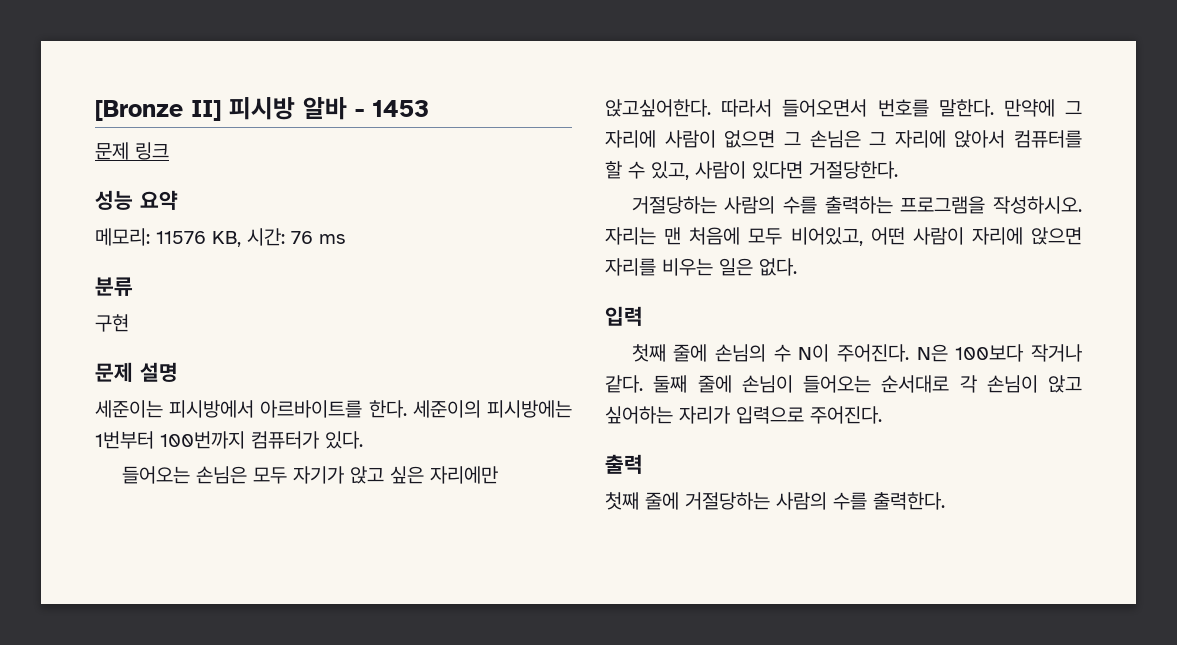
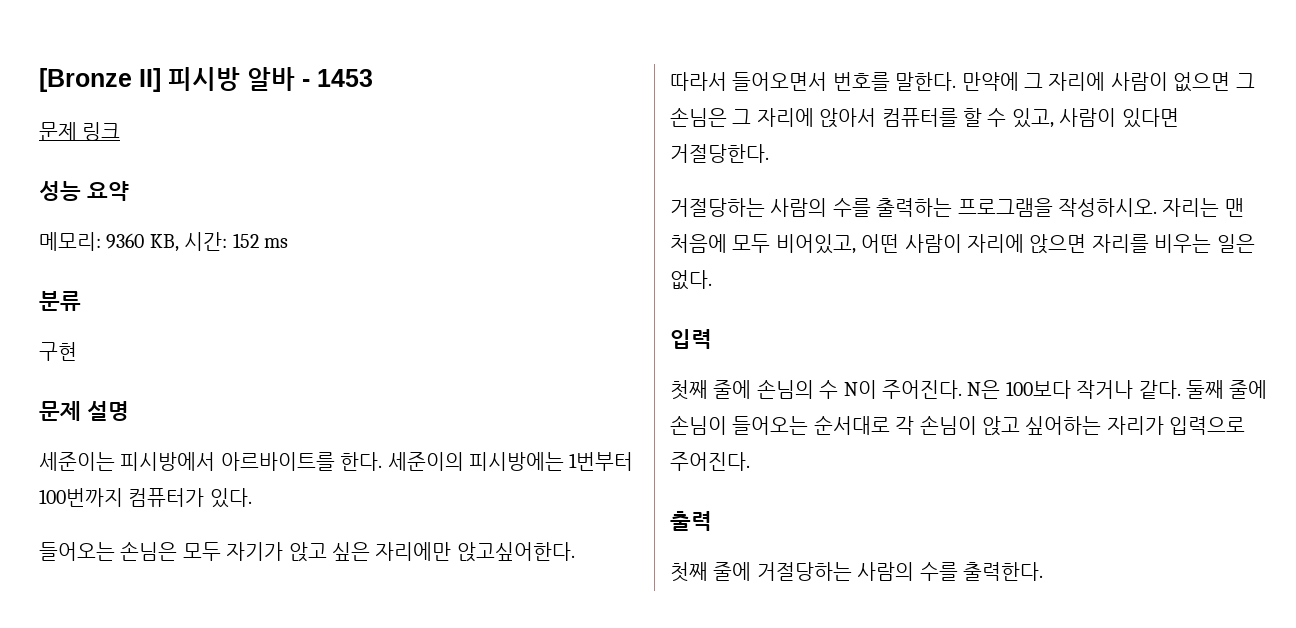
[156,231,206,244] 11576 -> [106,233,145,249] 9360
[291,231,313,244] 76 -> [232,233,259,248] 152

